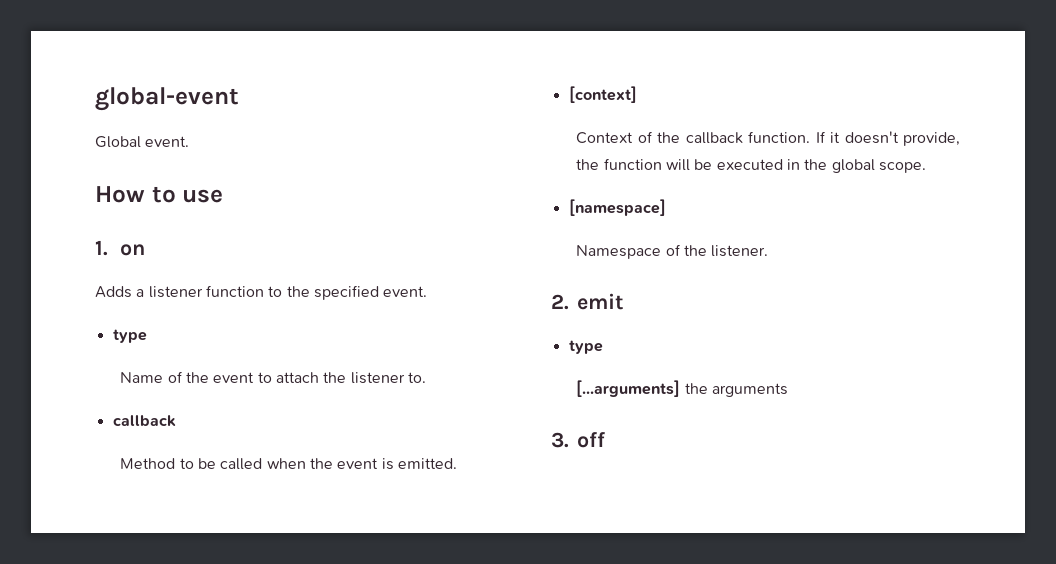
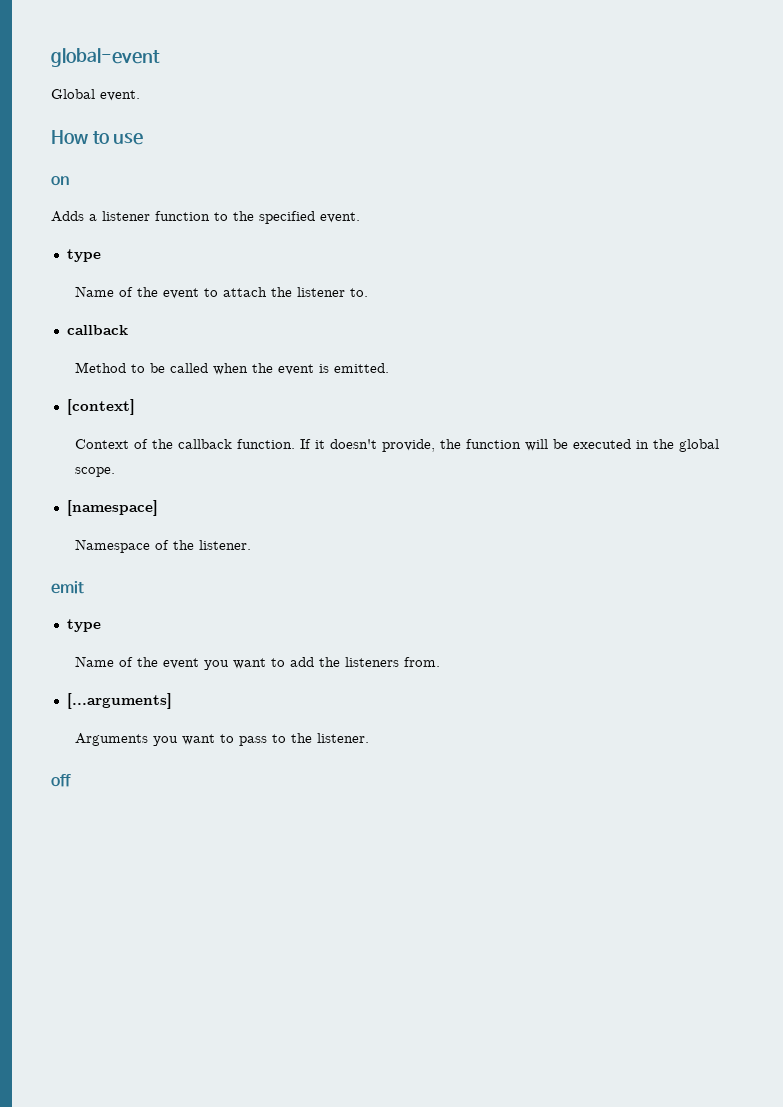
[95,240,108,256] 1. -> (144, 138) none
[551,294,569,310] 2. -> (251, 545) none
[576,380,788,397] [551,432,569,448] [...arguments] the arguments // 3. -> [74,656,440,670] [66,693,172,709] [74,733,369,746] Name of the event you want to add the listeners from. // [...arguments] // Arguments you want to pass to the listener. //

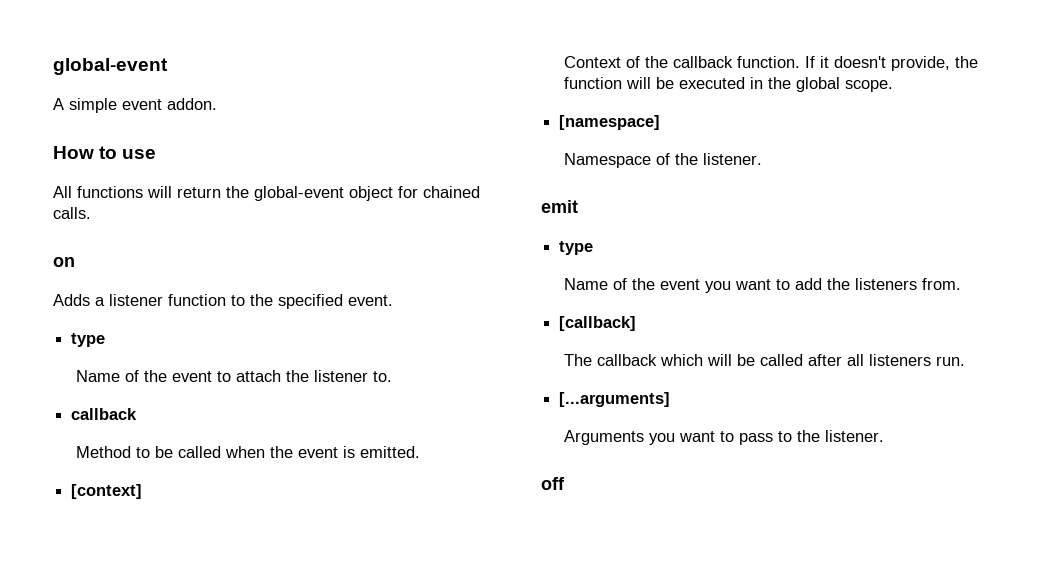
[51,89,140,101] Global event. -> [53,98,217,113] A simple event addon.
(144, 138) none -> [53,186,480,201] [53,207,91,219] // All functions will return the global-event object for chained calls.
(440, 662) none -> [559,316,637,331] [563,354,965,366] // [callback] // The callback which will be called after all listeners run.

